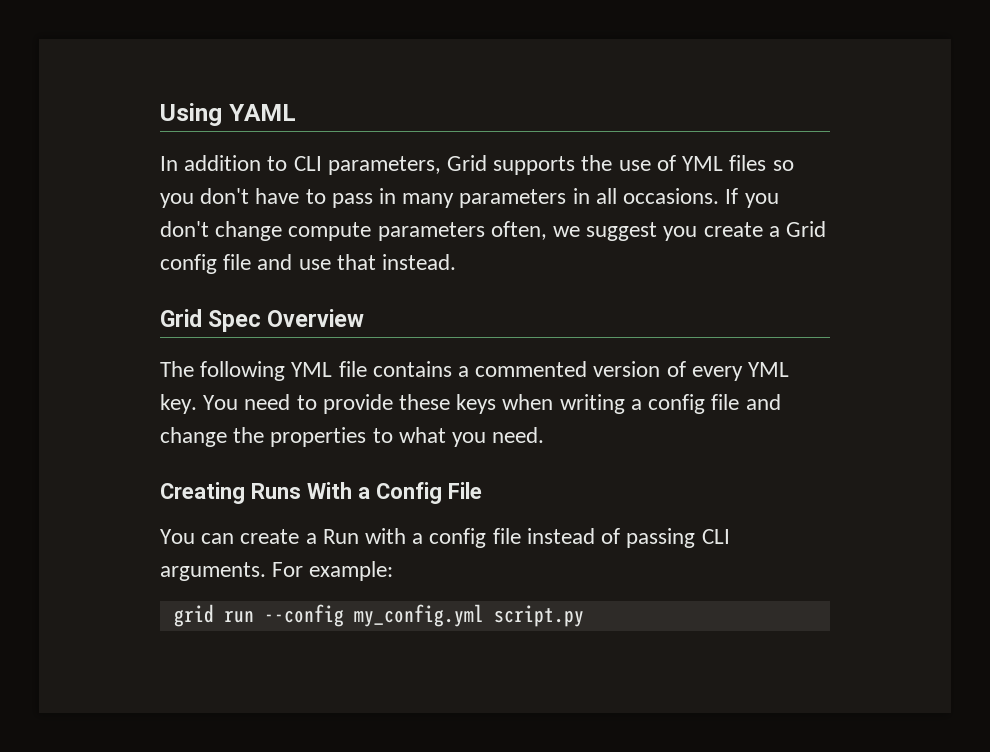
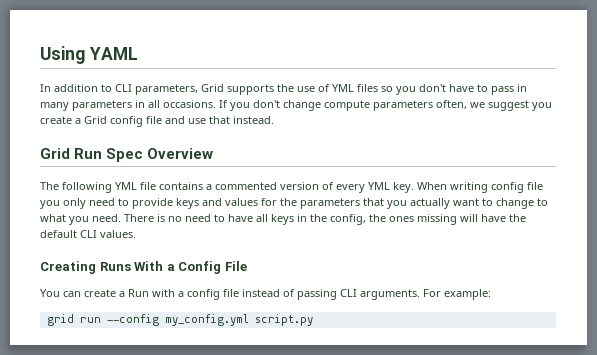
(202, 318) none -> [74,148,103,159] Run
[203,394,781,414] [160,427,545,447] You need to provide these keys when writing a config file and change the properties to what you need. -> [417,182,543,193] [40,198,548,209] [40,214,526,225] [40,230,136,238] When writing config file you only need to provide keys and values for the parameters that you actually want to change to what you need. There is no need to have all keys in the config, the ones missing will have the default CLI values.

